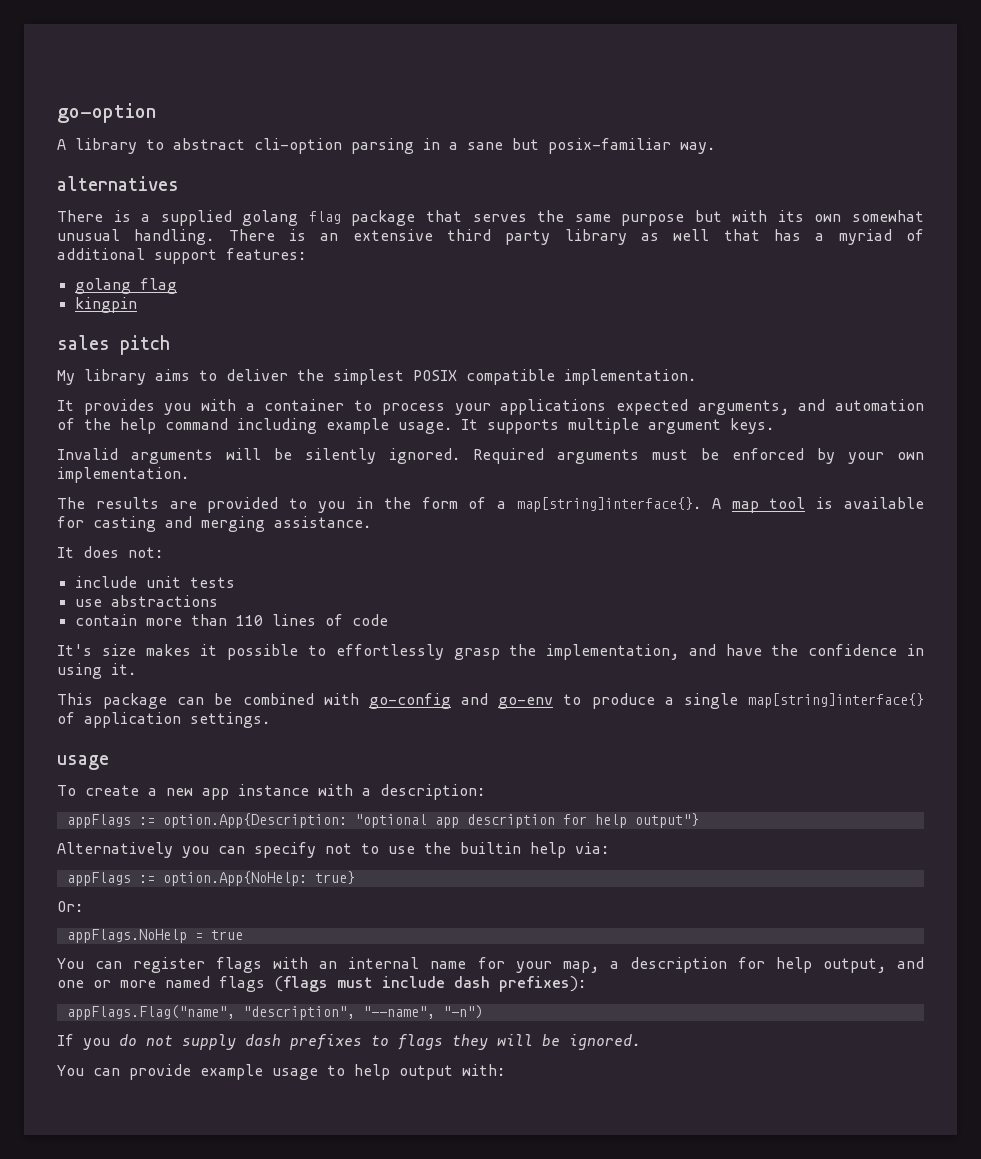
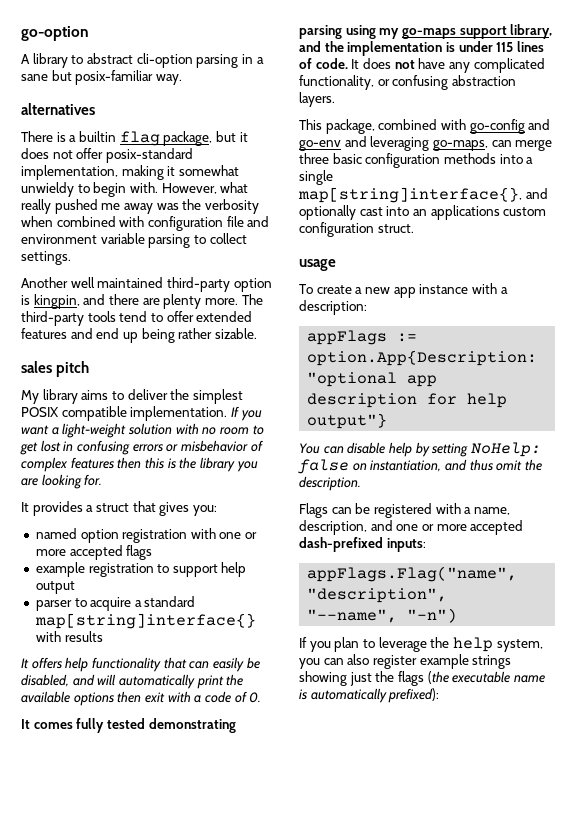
[160,210,924,226] [57,229,925,245] [57,248,306,264] [74,278,177,294] [74,297,137,313] supplied golang flag package that serves the same purpose but with its own somewhat unusual handling. There is an extensive third party library as well that has a myriad of additional support features: // golang flag // kingpin -> [78,131,248,146] [21,148,193,163] [21,165,239,180] [21,182,249,197] [21,199,259,214] [21,216,270,231] [21,233,247,248] [21,251,71,265] [21,277,272,292] [21,294,263,309] [21,311,253,326] [21,328,257,343] builtin flag package, but it does not offer posix-standard implementation, making it somewhat unwieldy to begin with. However, what really pushed me away was the verbosity when combined with configuration file and environment variable parsing to collect settings. // Another well maintained third-party option is kingpin, and there are plenty more. The third-party tools tend to offer extended features and end up being rather sizable.
[57,399,925,415] [57,418,774,434] [57,448,924,464] [57,467,189,483] [57,497,924,513] [57,516,371,532] [57,546,163,558] [74,576,235,588] [74,595,218,607] [74,614,388,626] [57,644,925,660] [57,663,136,679] [57,693,233,709] // It provides you with a container to process your applications expected arguments, and automation of the help command including example usage. It supports multiple argument keys. // Invalid arguments will be silently ignored. Required arguments must be enforced by your own implementation. // The results are provided to you in the form of a map[string]interface{}. A map tool is available for casting and merging assistance. // It does not: // include unit tests // use abstractions // contain more than 110 lines of code // It's size makes it possible to effortlessly grasp the implementation, and have the confidence in using it. // This package can be -> [230,406,262,421] [21,423,264,438] [20,440,263,455] [21,457,258,472] [21,474,103,489] [21,501,217,516] [35,528,258,543] [35,545,153,560] [35,562,247,577] [35,581,75,594] [35,596,196,611] [34,613,256,629] [35,631,103,642] [21,657,260,672] [21,674,244,689] [21,691,262,706] [21,718,236,733] [299,24,553,39] [299,41,544,56] [299,58,545,73] [299,75,516,90] [299,92,335,107] [299,119,375,134] If you want a light-weight solution with no room to get lost in confusing errors or misbehavior of complex features then this is the library you are looking for. // It provides a struct that gives you: // named option registration with one or more accepted flags // example registration to support help output // parser to acquire a standard map[string]interface{} with results // It offers help functionality that can easily be disabled, and will automatically print the available options then exit with a code of 0. // It comes fully tested demonstrating parsing using my go-maps support library, and the implementation is under 115 lines of code. It does not have any complicated functionality, or confusing abstraction layers. // This package,
[563,693,924,709] [57,712,270,728] to produce a single map[string]interface{} of application settings. -> [344,136,553,151] [299,153,534,168] [299,170,333,185] [298,187,548,203] [299,205,547,220] [299,222,414,237] and leveraging go-maps, can merge three basic configuration methods into a single map[string]interface{}, and optionally cast into an applications custom configuration struct.
[57,842,609,858] [66,871,355,886] [57,901,83,912] [66,929,243,943] [57,957,924,973] [57,976,586,992] Alternatively you can specify not to use the builtin help via: // appFlags := option.App{NoHelp: true} // Or: // appFlags.NoHelp = true // You can register flags with an internal name for your map, a description for help output, and one or more named flags (flags must include dash prefixes): -> [299,442,541,457] [298,459,542,474] [299,476,361,491] [299,503,510,518] [299,520,524,535] [299,537,426,552] You can disable help by setting NoHelp: false on instantiation, and thus omit the description. // Flags can be registered with a name, description, and one or more accepted dash-prefixed inputs:
[119,1034,641,1050] [57,1064,505,1080] do not supply dash prefixes to flags they will be ignored. // You can provide example usage to help output with: -> [334,637,543,652] [299,654,512,669] [299,671,545,686] [299,688,440,703] plan to leverage the help system, you can also register example strings showing just the flags (the executable name is automatically prefixed):

